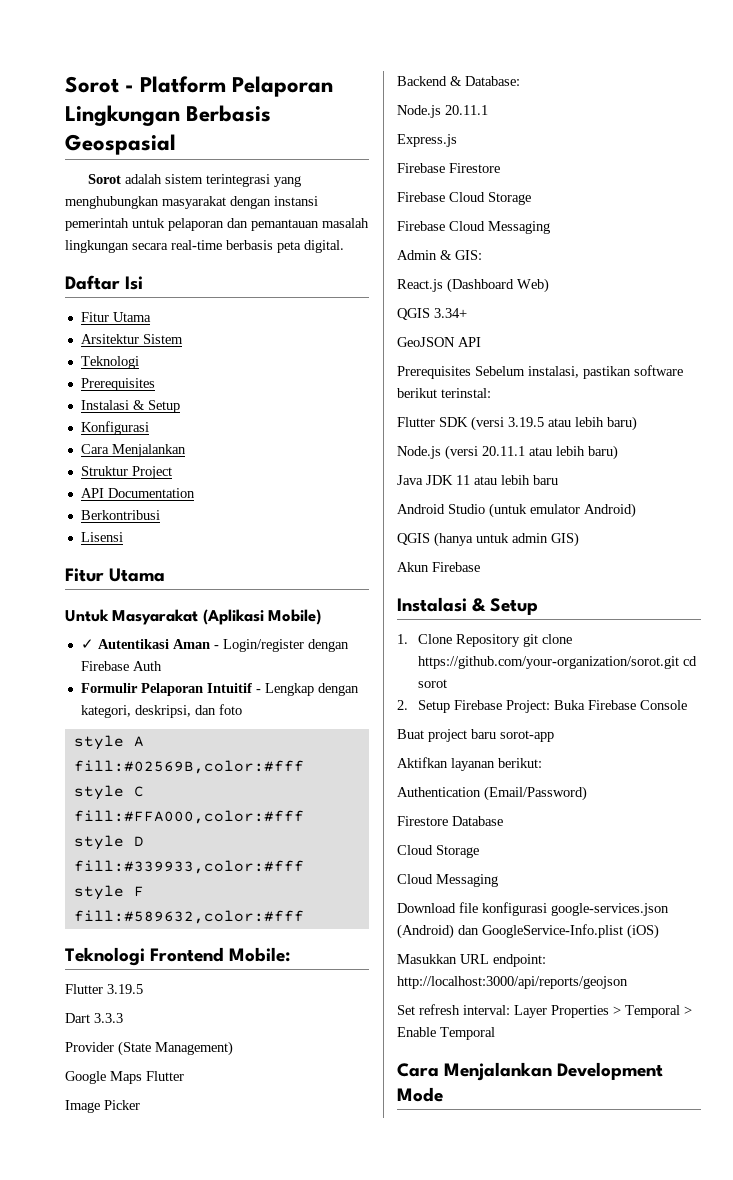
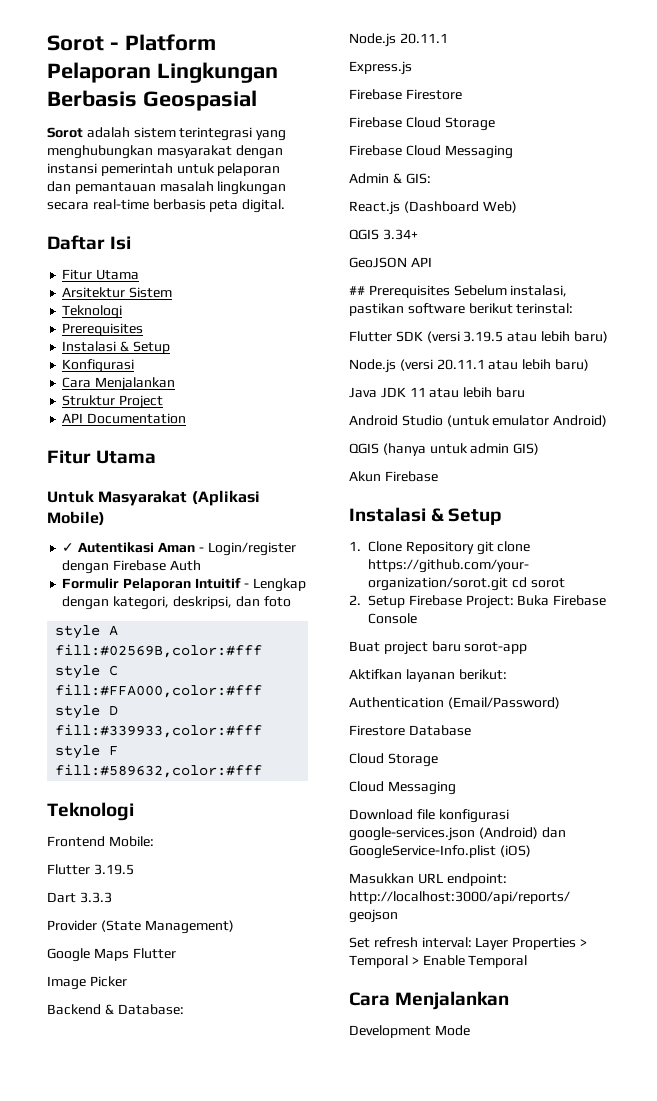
[80,510,160,520] [80,532,123,542] // Berkontribusi // Lisensi -> (187, 418) none
(145, 956) none -> (134, 811) //
(481, 342) none -> [349,286,365,295] ##
(553, 1071) none -> (510, 1000) //

